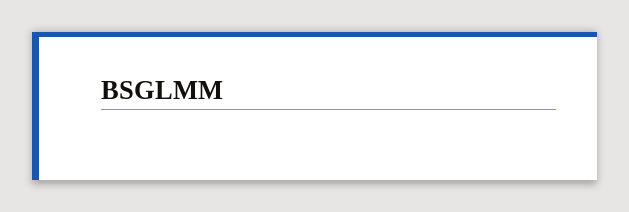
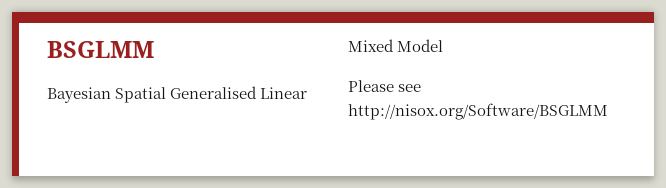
(223, 90) none -> [47,86,308,103] [348,39,444,52] [348,80,422,92] [348,103,608,120] // Bayesian Spatial Generalised Linear Mixed Model // Please see http://nisox.org/Software/BSGLMM

